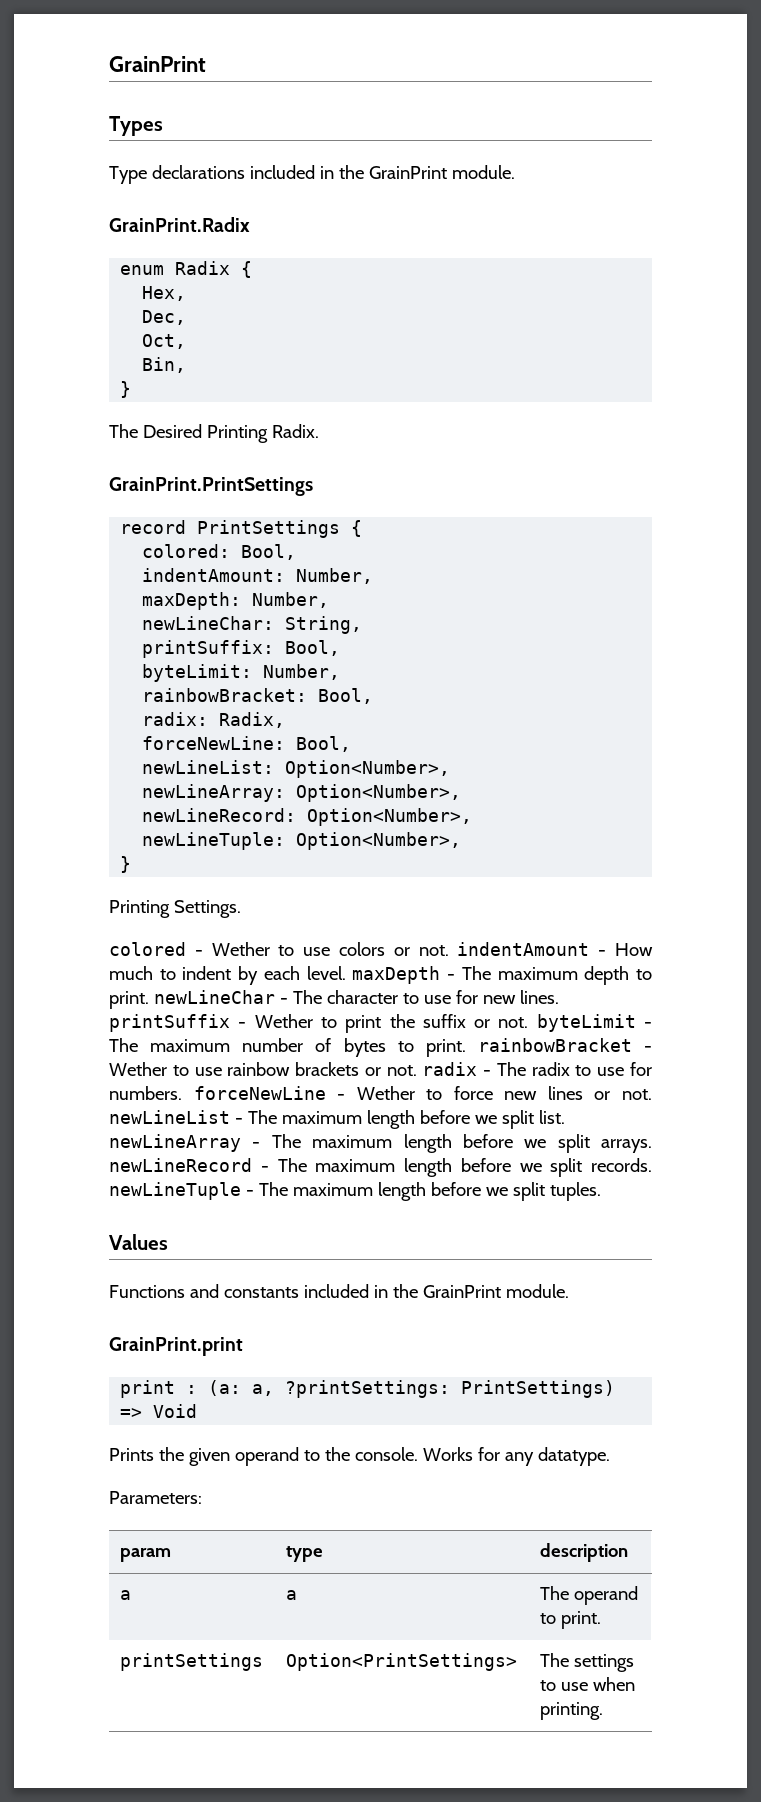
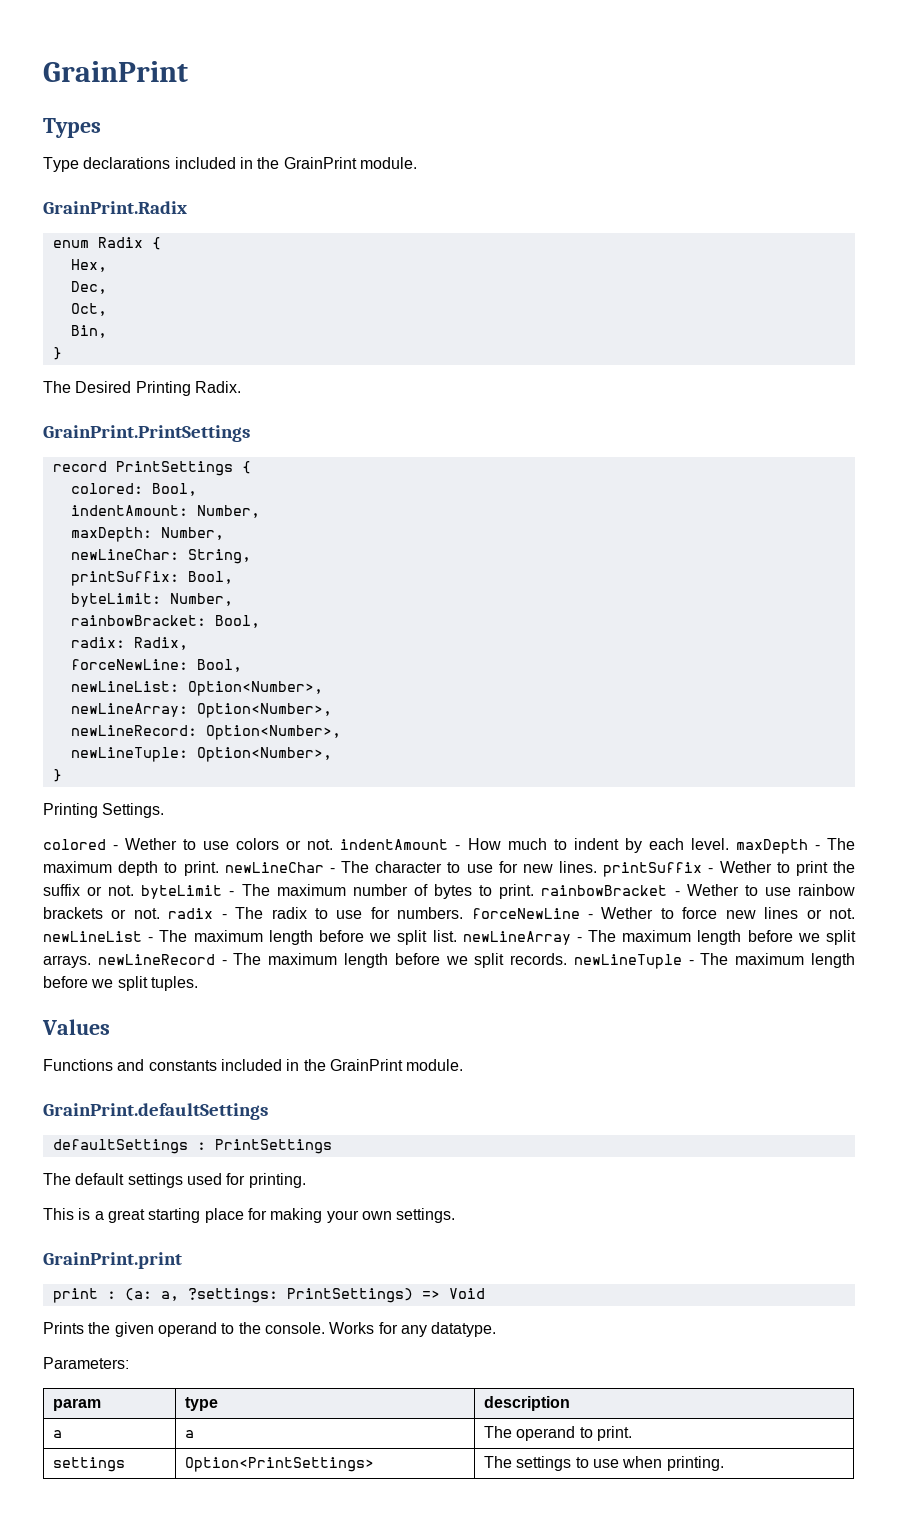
(569, 1291) none -> [43,1103,268,1120] [52,1139,332,1154] [43,1173,306,1188] [43,1208,456,1223] // GrainPrint.defaultSettings // defaultSettings : PrintSettings // The default settings used for printing. // This is a great starting place for making your own settings.
[285,1380,451,1398] ?printSettings: -> [187,1288,278,1303] ?settings:
[120,1653,264,1671] printSettings -> [53,1457,126,1472] settings

